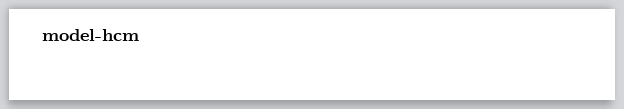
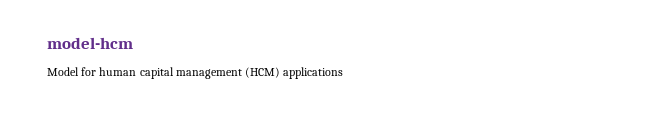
(139, 35) none -> [47,67,344,79] // Model for human capital management (HCM) applications

